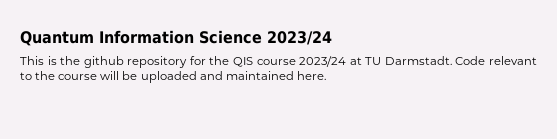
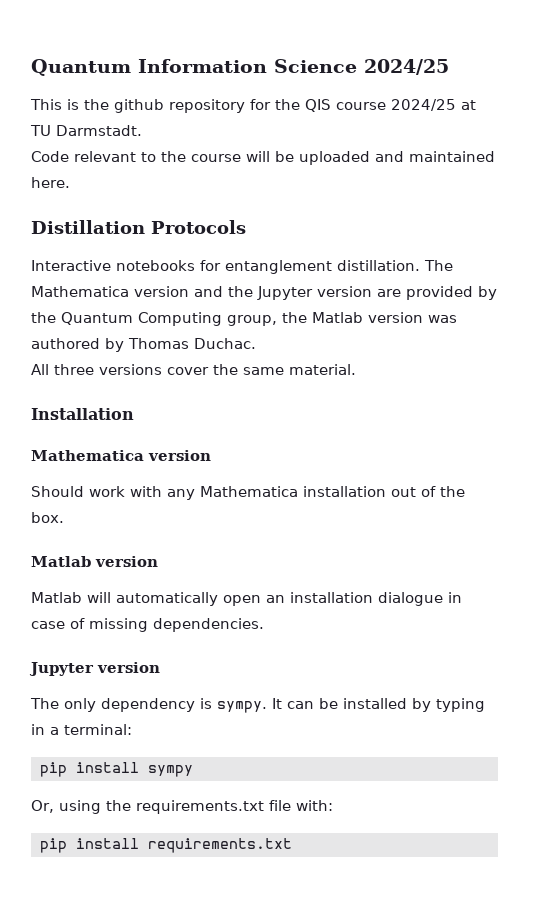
[267,31,332,45] 2023/24 -> [364,59,449,75] 2024/25
[299,56,347,67] 2023/24 -> [391,99,456,111] 2024/25
(452, 60) none -> (142, 130) //
(326, 75) none -> [31,220,246,234] [31,260,453,274] [31,286,497,300] [31,312,457,326] [31,338,256,352] [31,364,356,375] [31,408,134,420] [31,450,211,461] [31,486,465,500] [31,512,64,523] [31,556,158,567] [31,592,462,606] [31,618,264,632] [29,662,160,676] [30,698,485,713] [31,724,132,735] [40,762,193,777] [31,800,333,814] [40,838,292,853] // Distillation Protocols // Interactive notebooks for entanglement distillation. The Mathematica version and the Jupyter version are provided by the Quantum Computing group, the Matlab version was authored by Thomas Duchac. // All three versions cover the same material. // Installation // Mathematica version // Should work with any Mathematica installation out of the box. // Matlab version // Matlab will automatically open an installation dialogue in case of missing dependencies. // Jupyter version // The only dependency is sympy. It can be installed by typing in a terminal: // pip install sympy // Or, using the requirements.txt file with: // pip install requirements.txt

